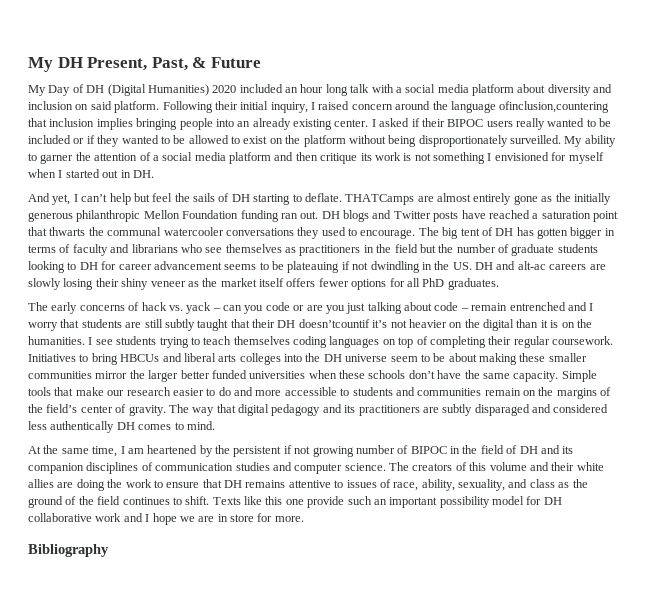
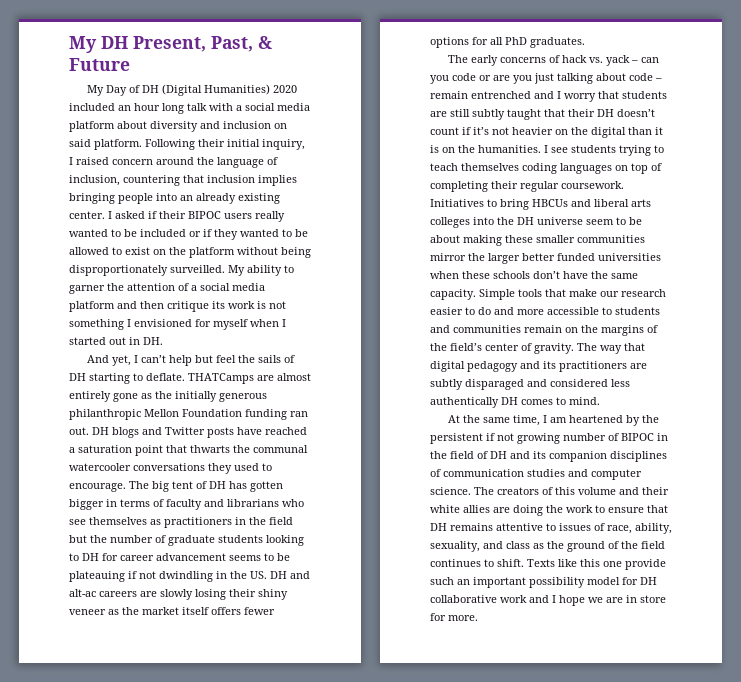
[499,101,610,113] ofinclusion,countering -> [267,157,278,165] [69,175,180,186] of inclusion, countering
[298,319,370,328] doesn’tcountif -> [617,109,655,117] [430,127,471,135] doesn’t count if
[28,544,109,557] // Bibliography -> (478, 618) none

